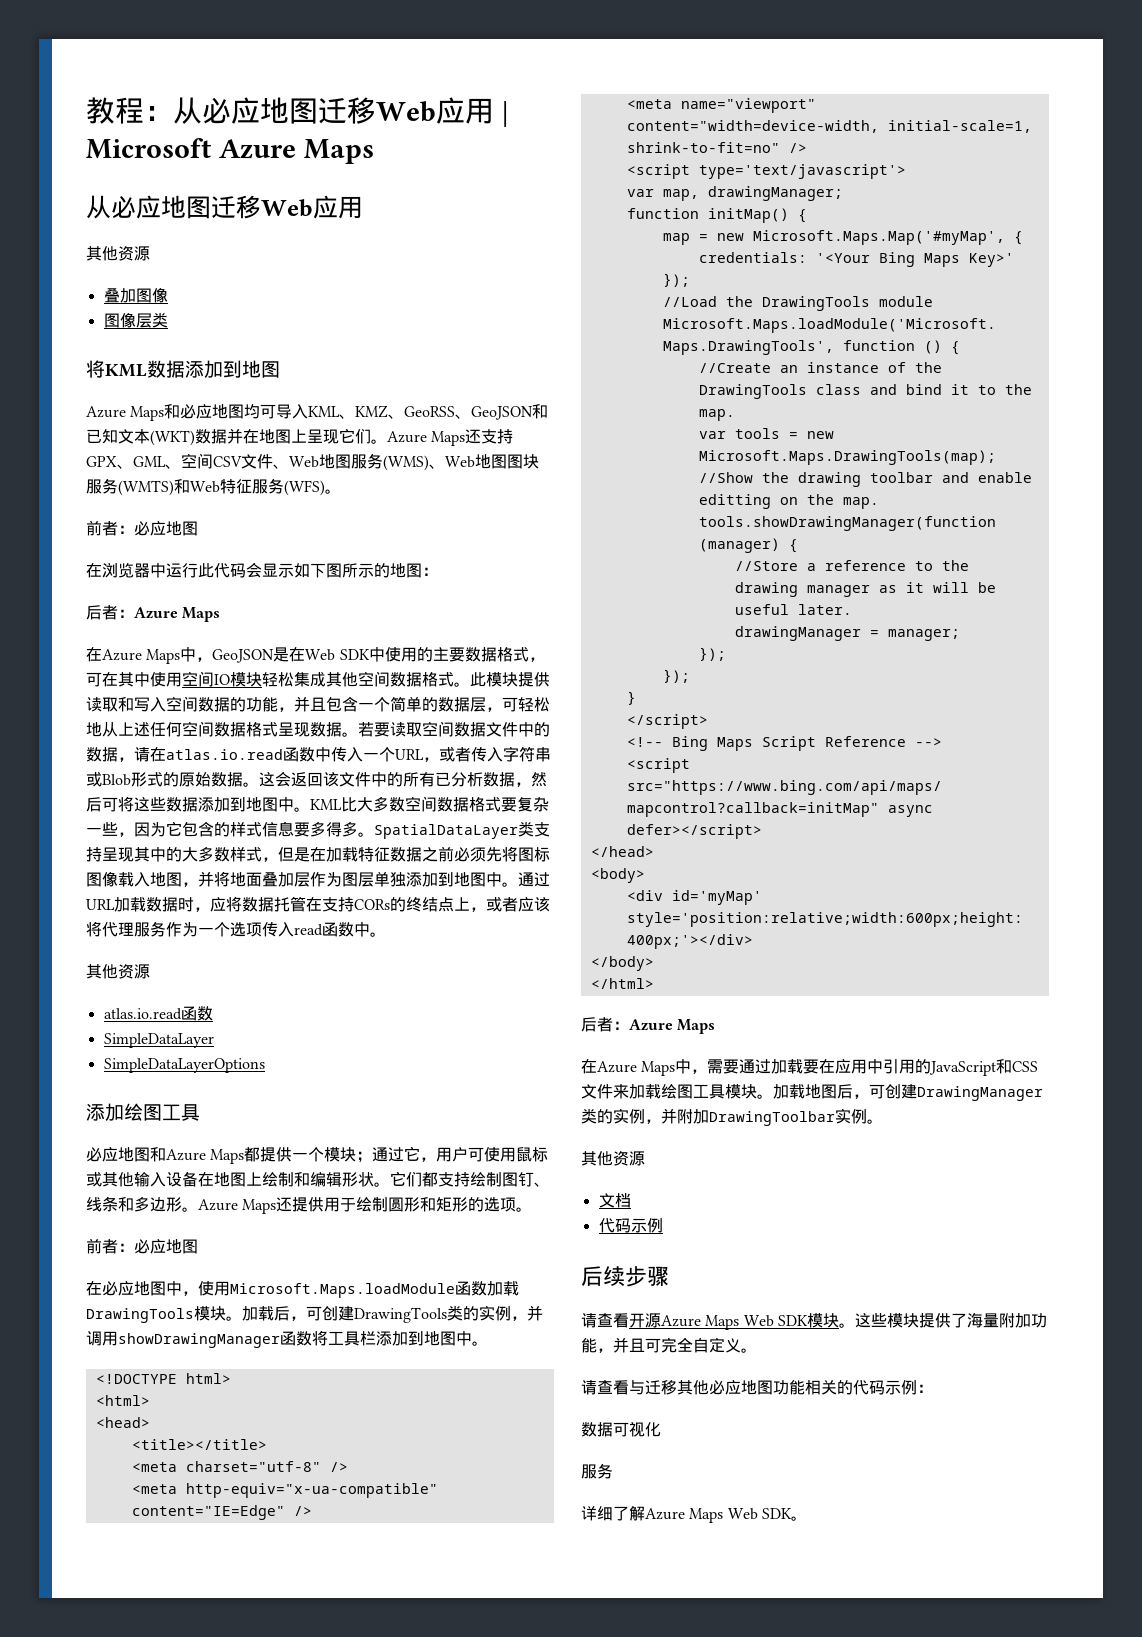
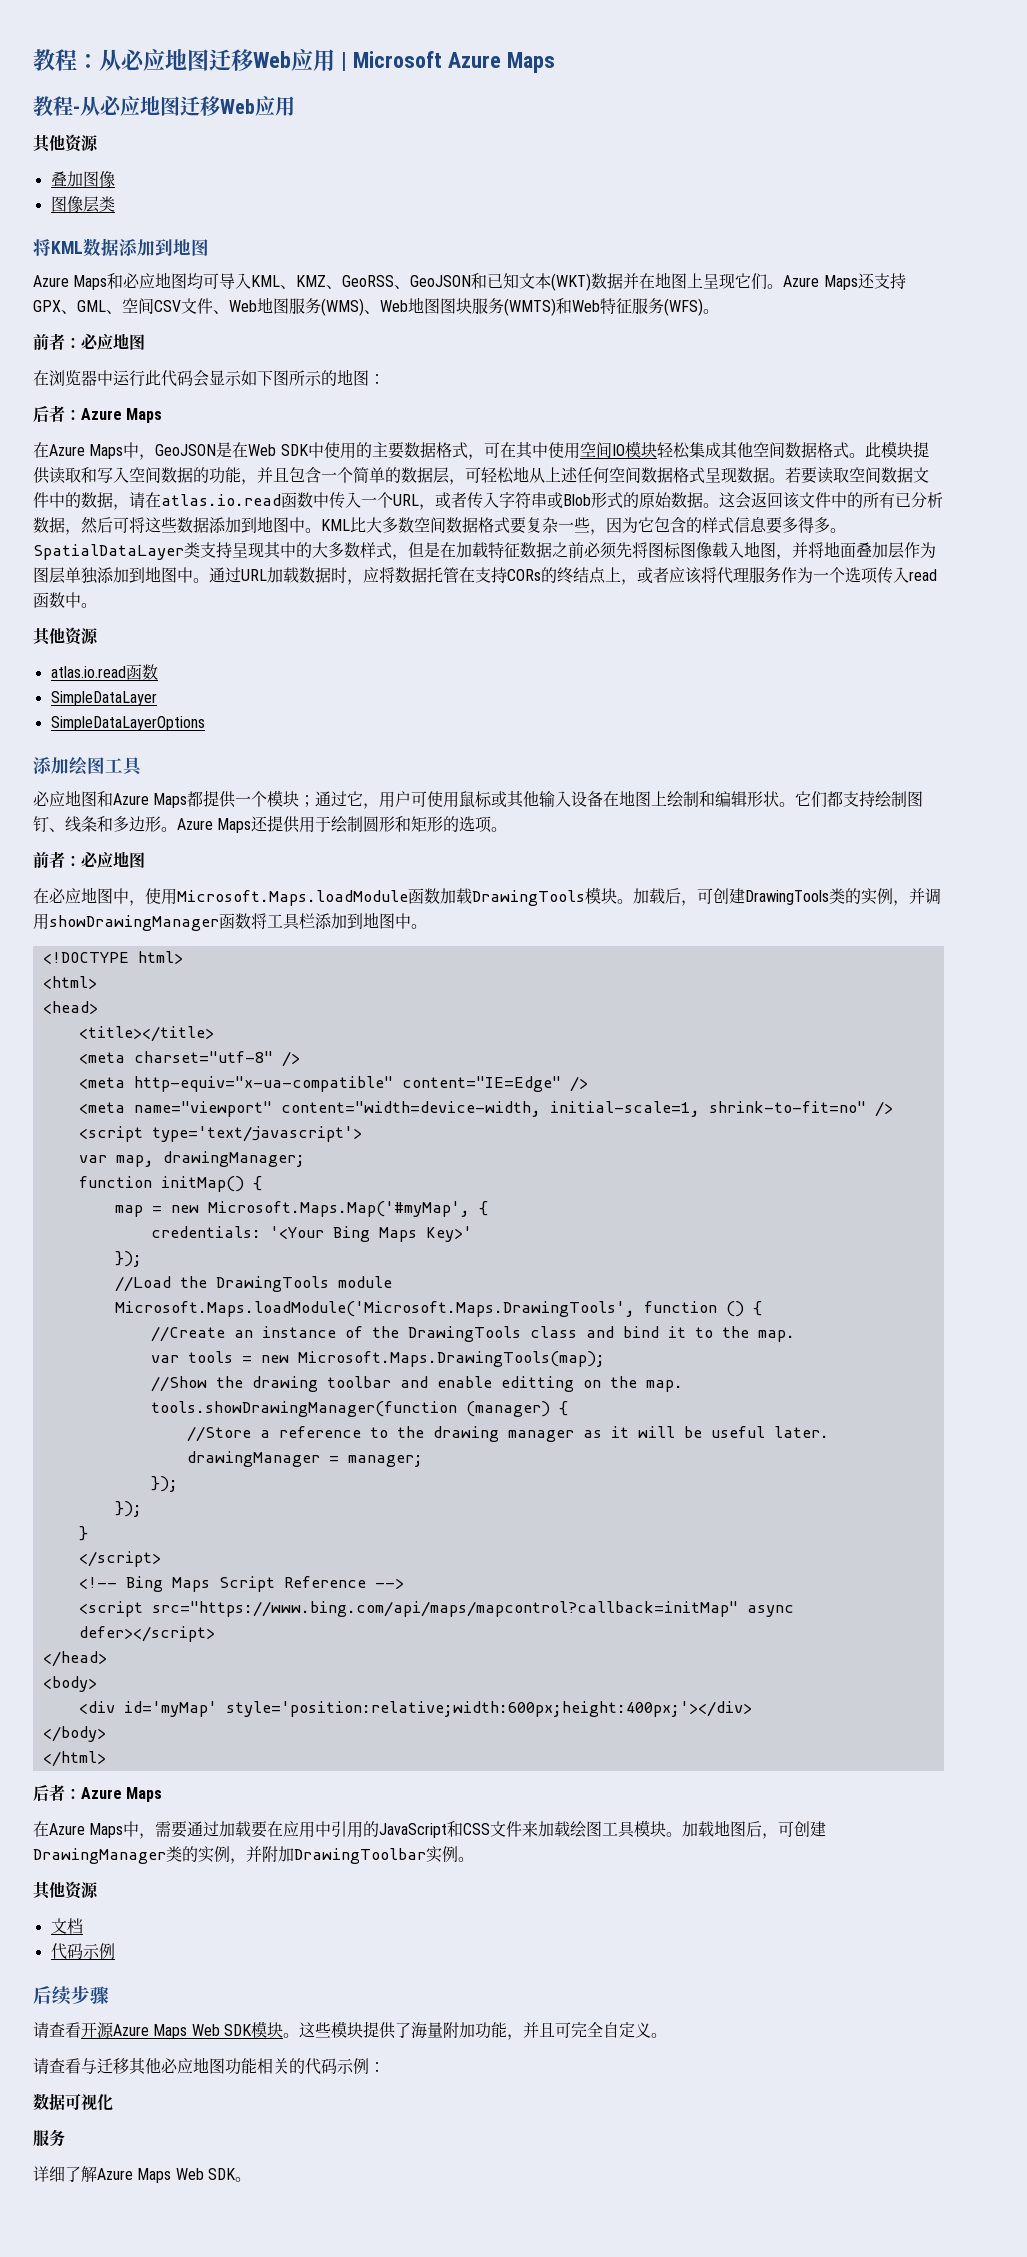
(374, 151) none -> [33,96,80,116] 教程-

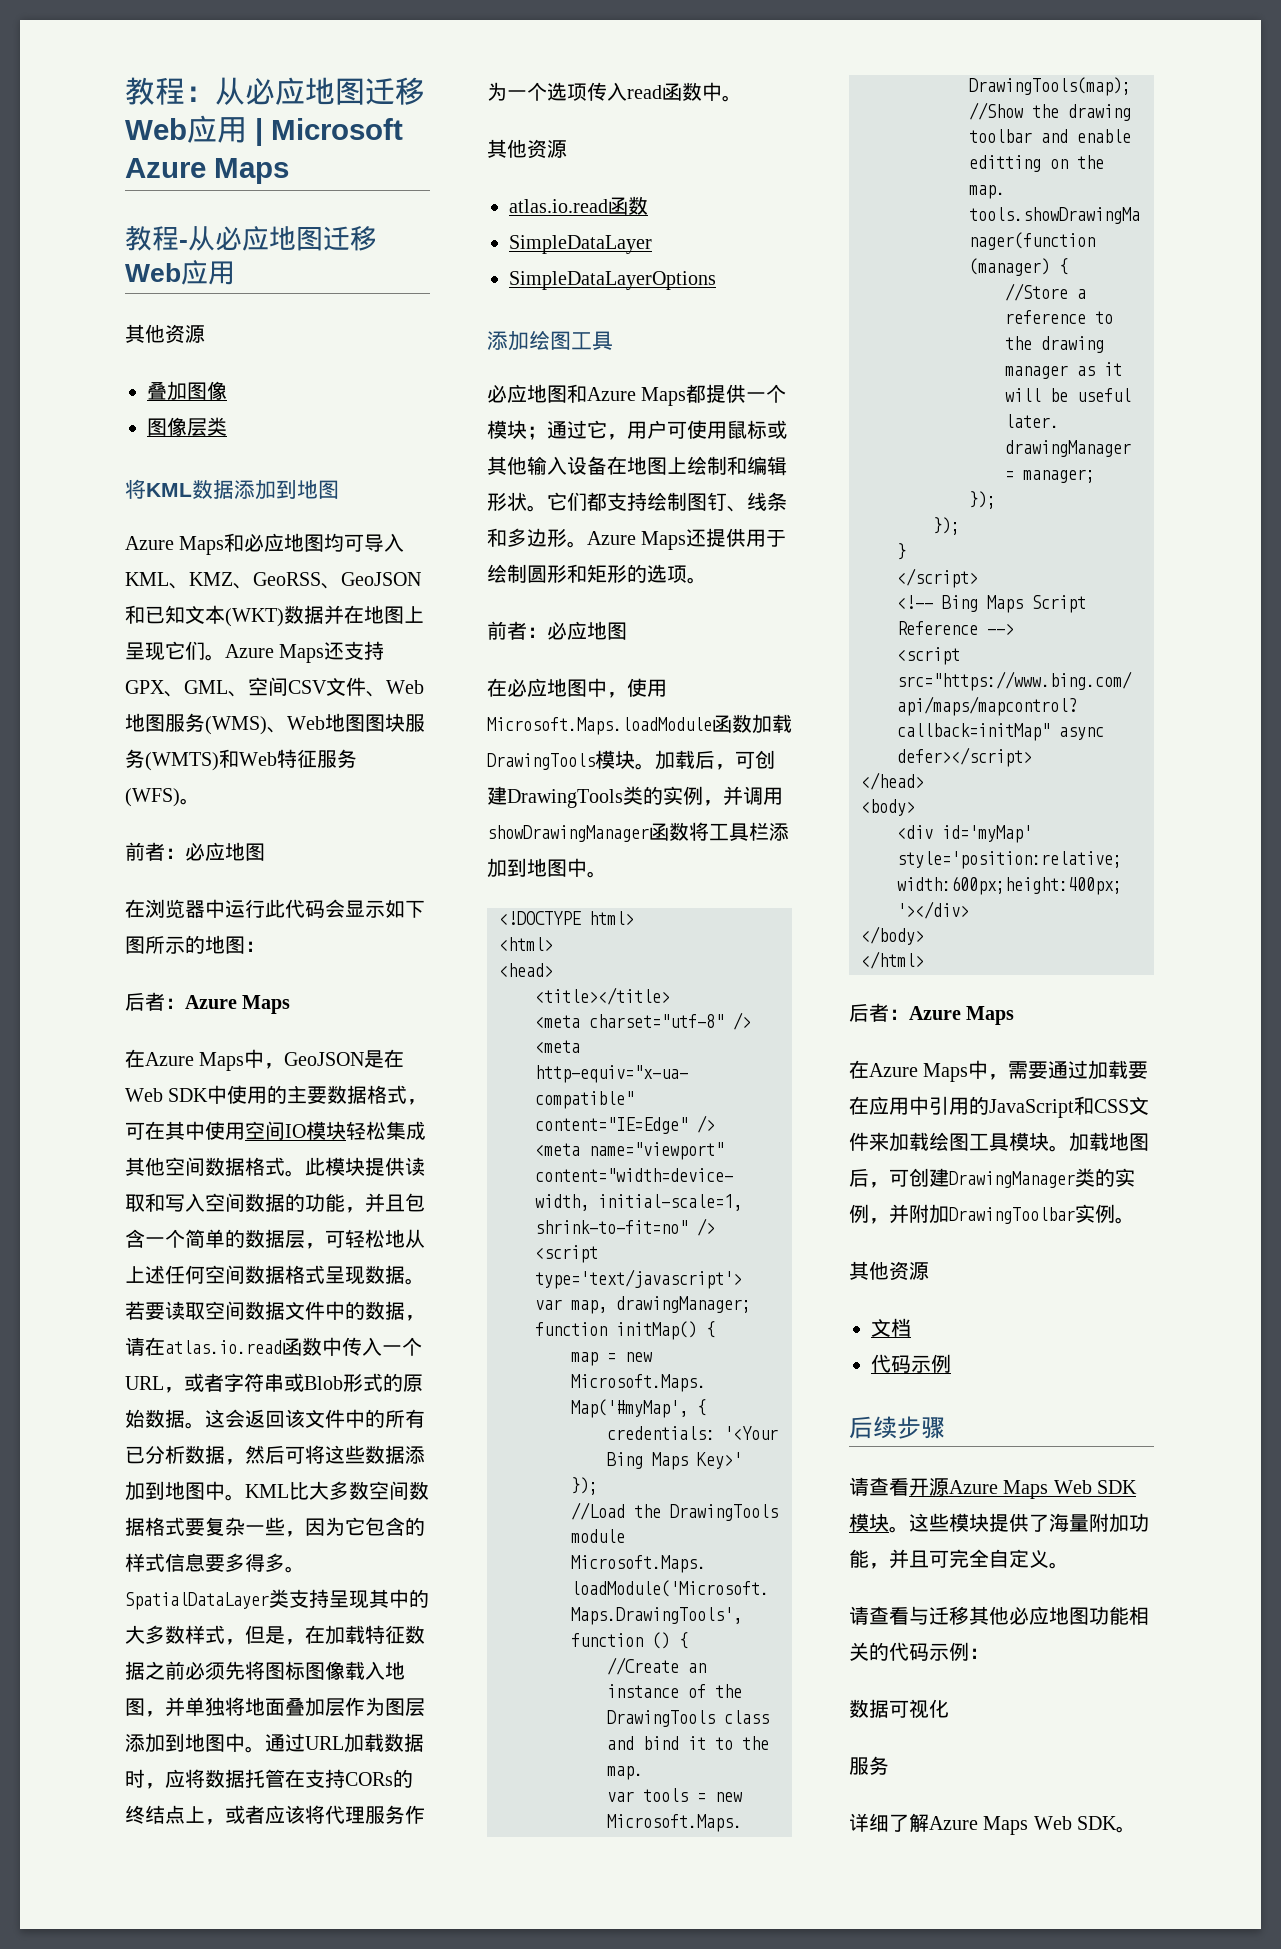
[467,492,499,509] 传入 -> (224, 1382) none
(440, 550) none -> [285,1639,305,1645] ，
(808, 550) none -> [185,1697,225,1716] 单独
[65,567,98,584] 单独 -> (425, 1707) none

